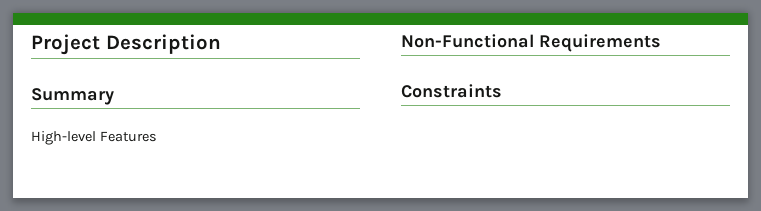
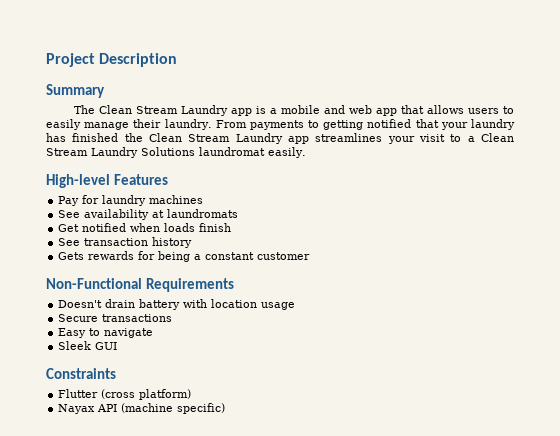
[31,131,157,145] [401,34,661,52] [401,84,502,98] High-level Features // Non-Functional Requirements // Constraints -> [73,105,515,116] [46,119,515,130] [46,133,514,144] [46,147,306,158] [46,174,168,188] [58,195,204,206] [58,209,239,220] [58,223,232,232] [58,237,193,248] [58,251,311,262] [46,278,234,292] [58,299,296,310] [58,314,173,322] [58,328,154,338] [58,341,118,350] [46,368,116,379] [58,389,192,400] [58,403,226,414] The Clean Stream Laundry app is a mobile and web app that allows users to easily manage their laundry. From payments to getting notified that your laundry has finished the Clean Stream Laundry app streamlines your visit to a Clean Stream Laundry Solutions laundromat easily. // High-level Features // Pay for laundry machines // See availability at laundromats // Get notified when loads finish // See transaction history // Gets rewards for being a constant customer // Non-Functional Requirements // Doesn't drain battery with location usage // Secure transactions // Easy to navigate // Sleek GUI // Constraints // Flutter (cross platform) // Nayax API (machine specific)

